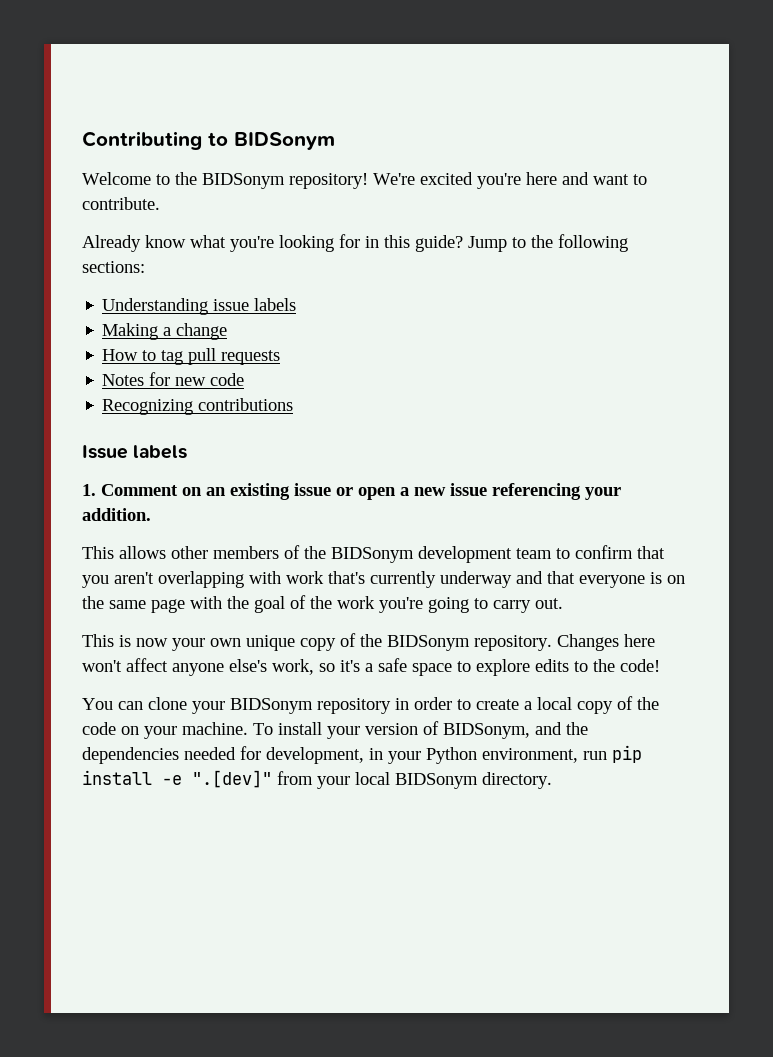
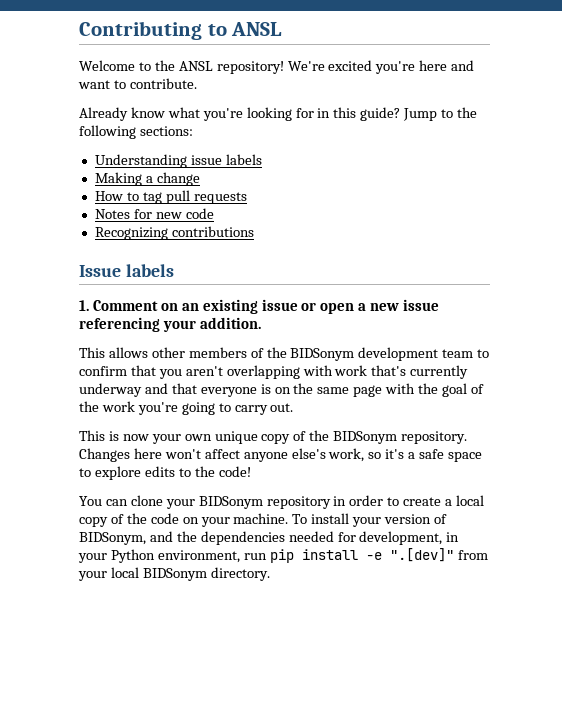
[234,132,335,150] BIDSonym -> [231,22,283,36] ANSL
[202,173,285,189] BIDSonym -> [178,61,213,71] ANSL

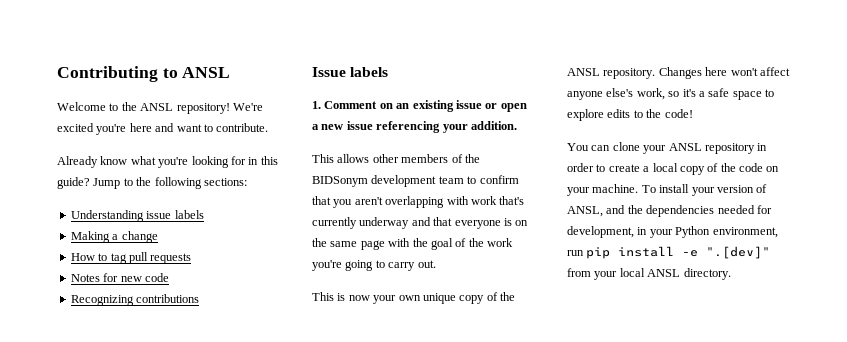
[333,431,398,444] BIDSonym -> [567,68,600,76] ANSL
[198,496,263,509] BIDSonym -> [668,143,702,151] ANSL
[79,532,146,545] BIDSonym, -> [567,206,603,217] ANSL,
[142,568,207,581] BIDSonym -> [647,269,681,277] ANSL

